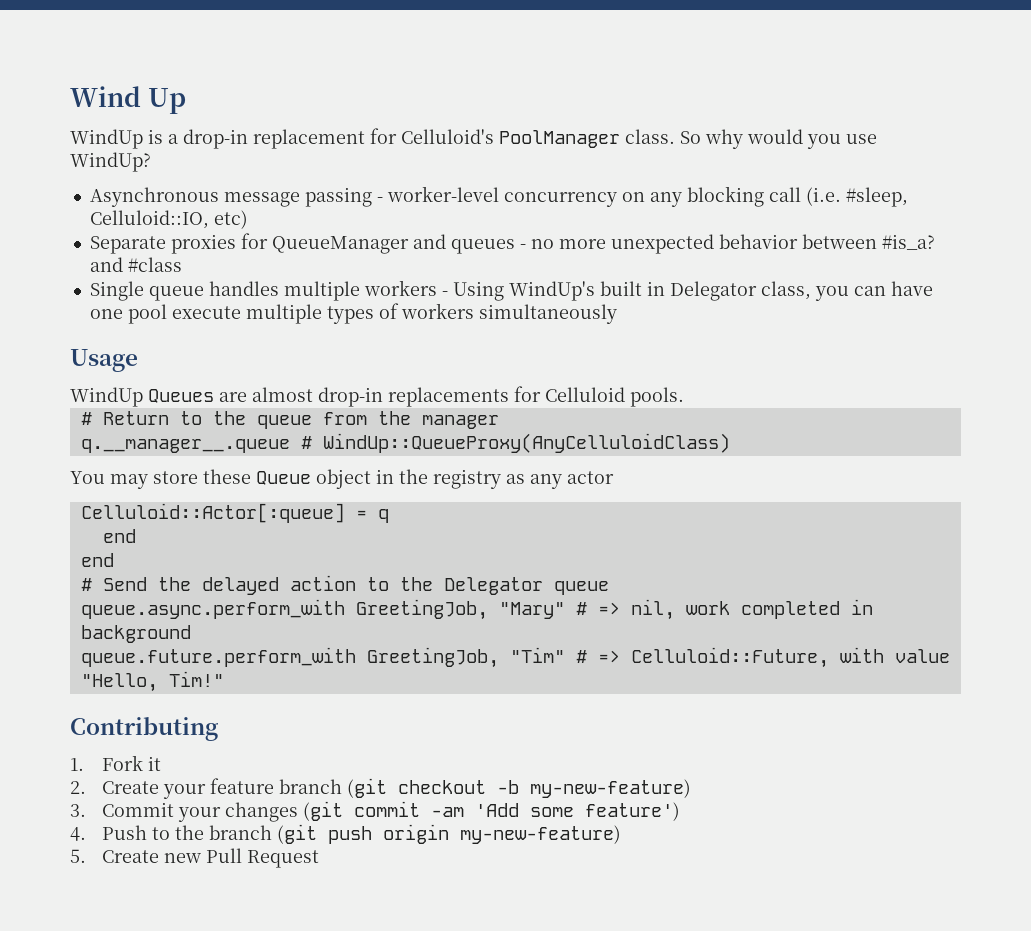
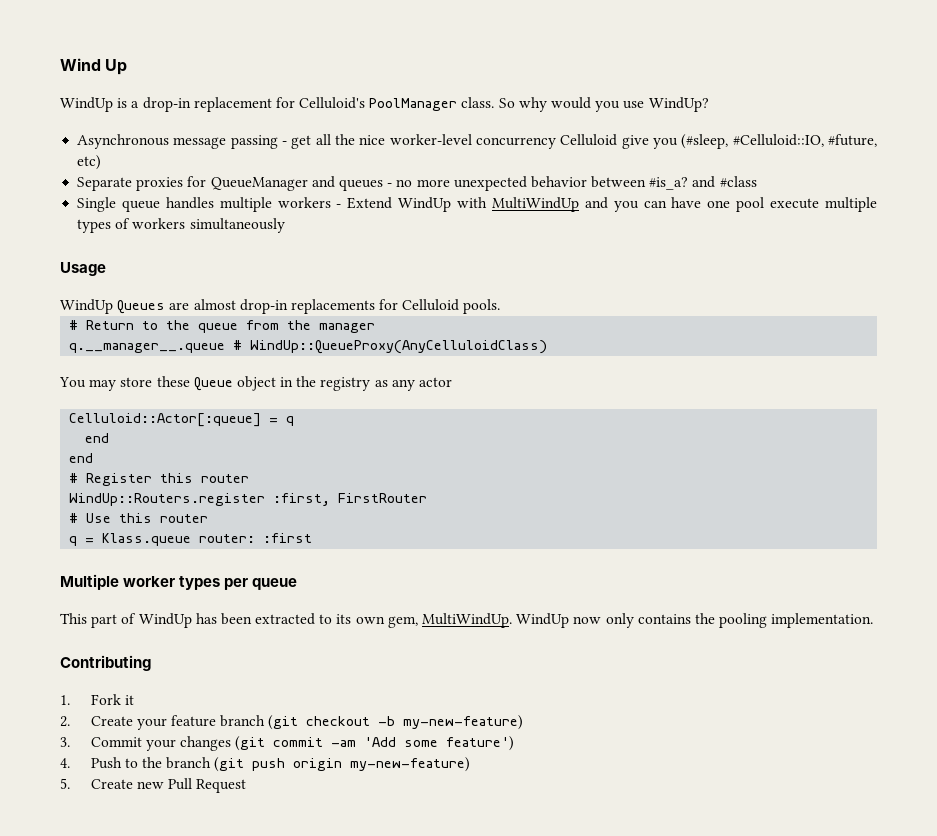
[386,186,908,207] [89,210,209,229] worker-level concurrency on any blocking call (i.e. #sleep, Celluloid::IO, -> [291,134,878,149] get all the nice worker-level concurrency Celluloid give you (#sleep, #Celluloid::IO, #future,
[452,281,811,301] Using WindUp's built in Delegator class, -> [347,197,608,212] Extend WindUp with MultiWindUp and
[102,575,609,595] [80,599,873,620] [80,625,191,643] [80,647,950,668] [80,671,224,692] Send the delayed action to the Delegator queue // queue.async.perform_with GreetingJob, "Mary" # => nil, work completed in background // queue.future.perform_with GreetingJob, "Tim" # => Celluloid::Future, with value "Hello, Tim!" -> [86,473,250,486] [69,493,428,506] [69,513,209,523] [69,533,313,546] [60,574,298,590] [60,613,874,628] Register this router // WindUp::Routers.register :first, FirstRouter // # Use this router // q = Klass.queue router: :first // Multiple worker types per queue // This part of WindUp has been extracted to its own gem, MultiWindUp. WindUp now only contains the pooling implementation.

